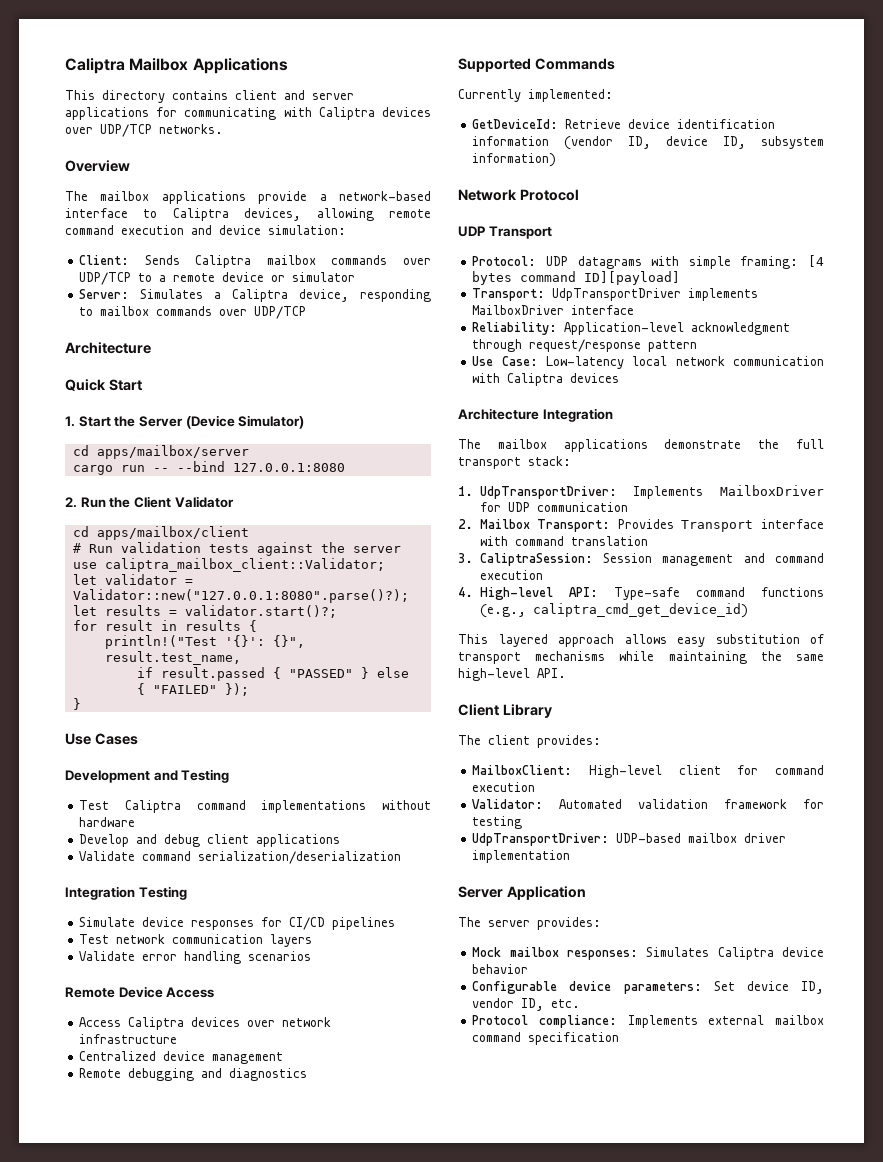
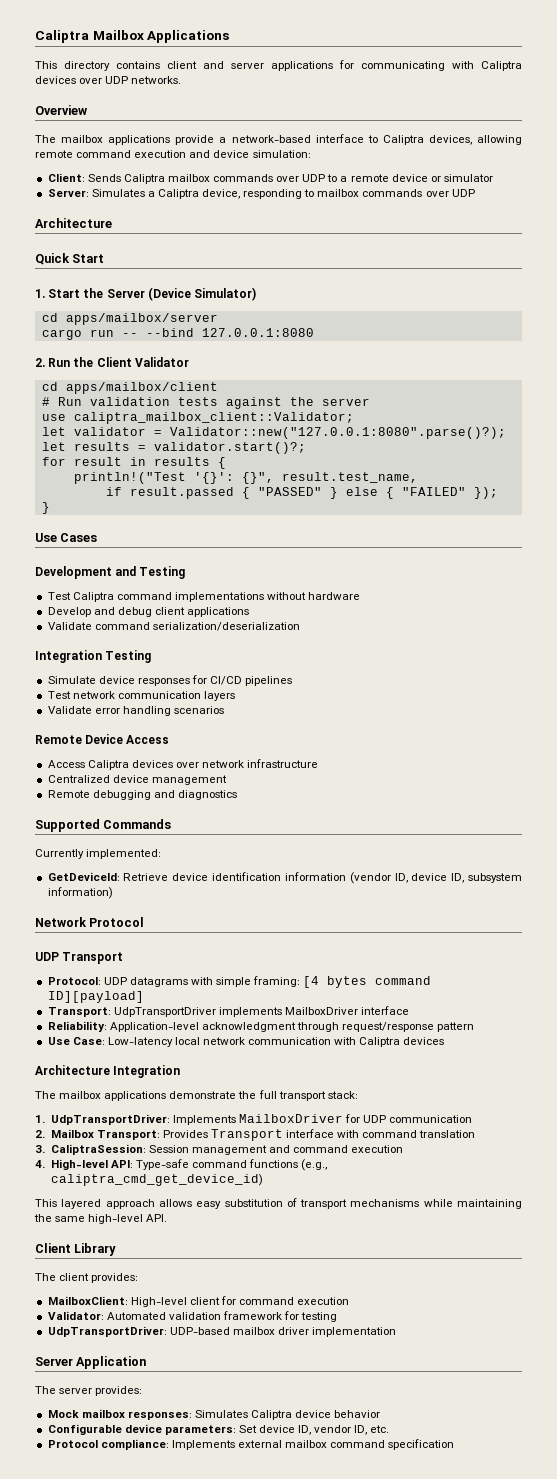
[100,124,152,137] UDP/TCP -> [105,76,129,84] UDP
[79,272,132,285] UDP/TCP -> [302,174,326,182] UDP
[254,306,307,319] UDP/TCP -> [451,189,475,197] UDP

